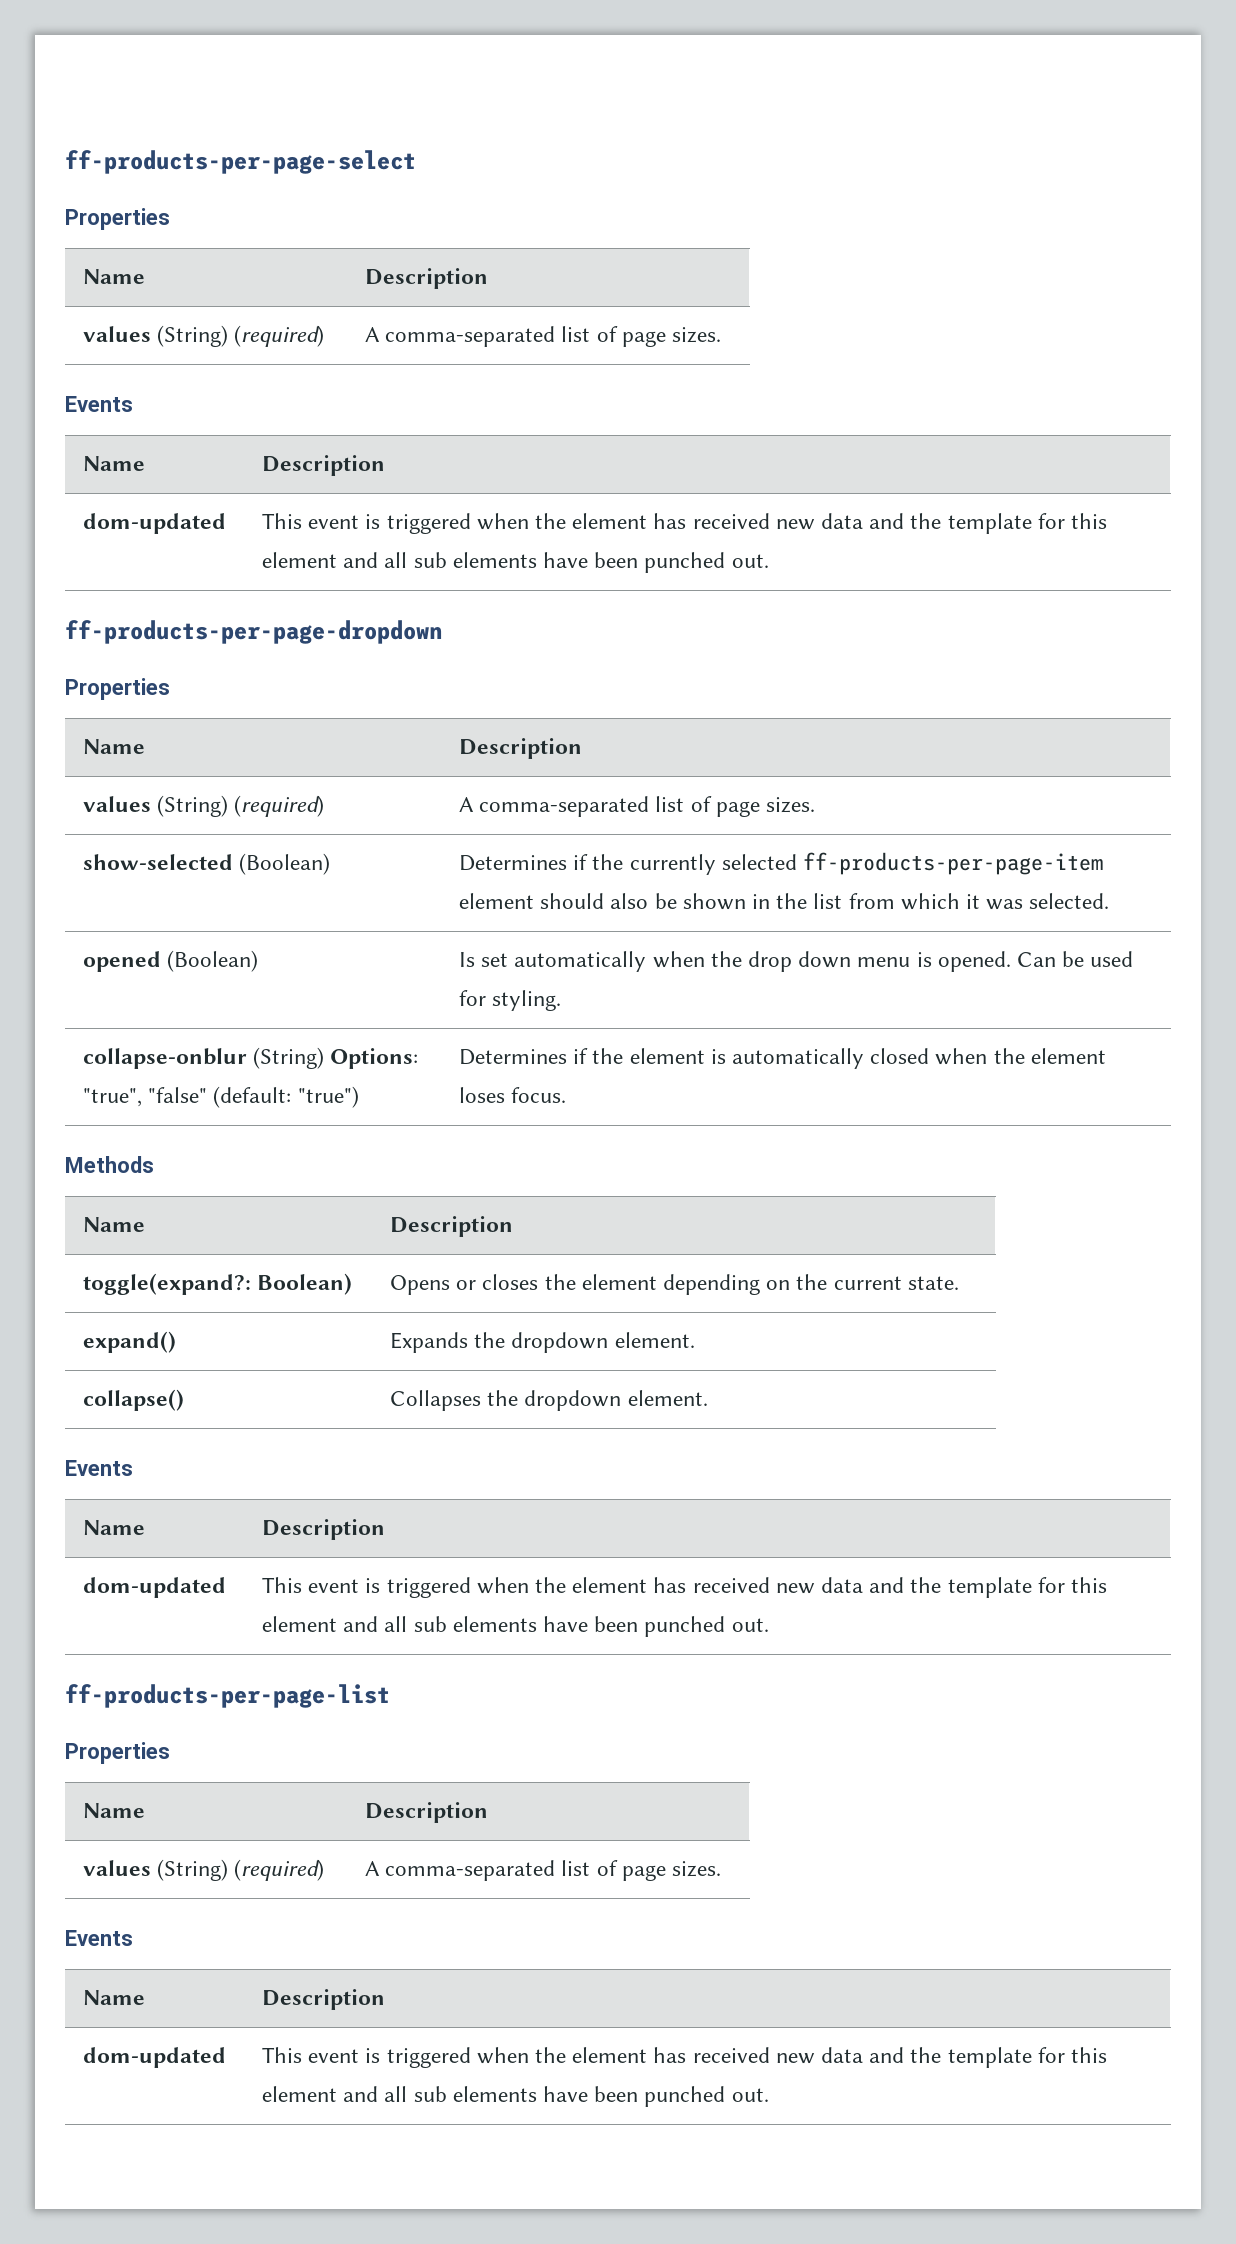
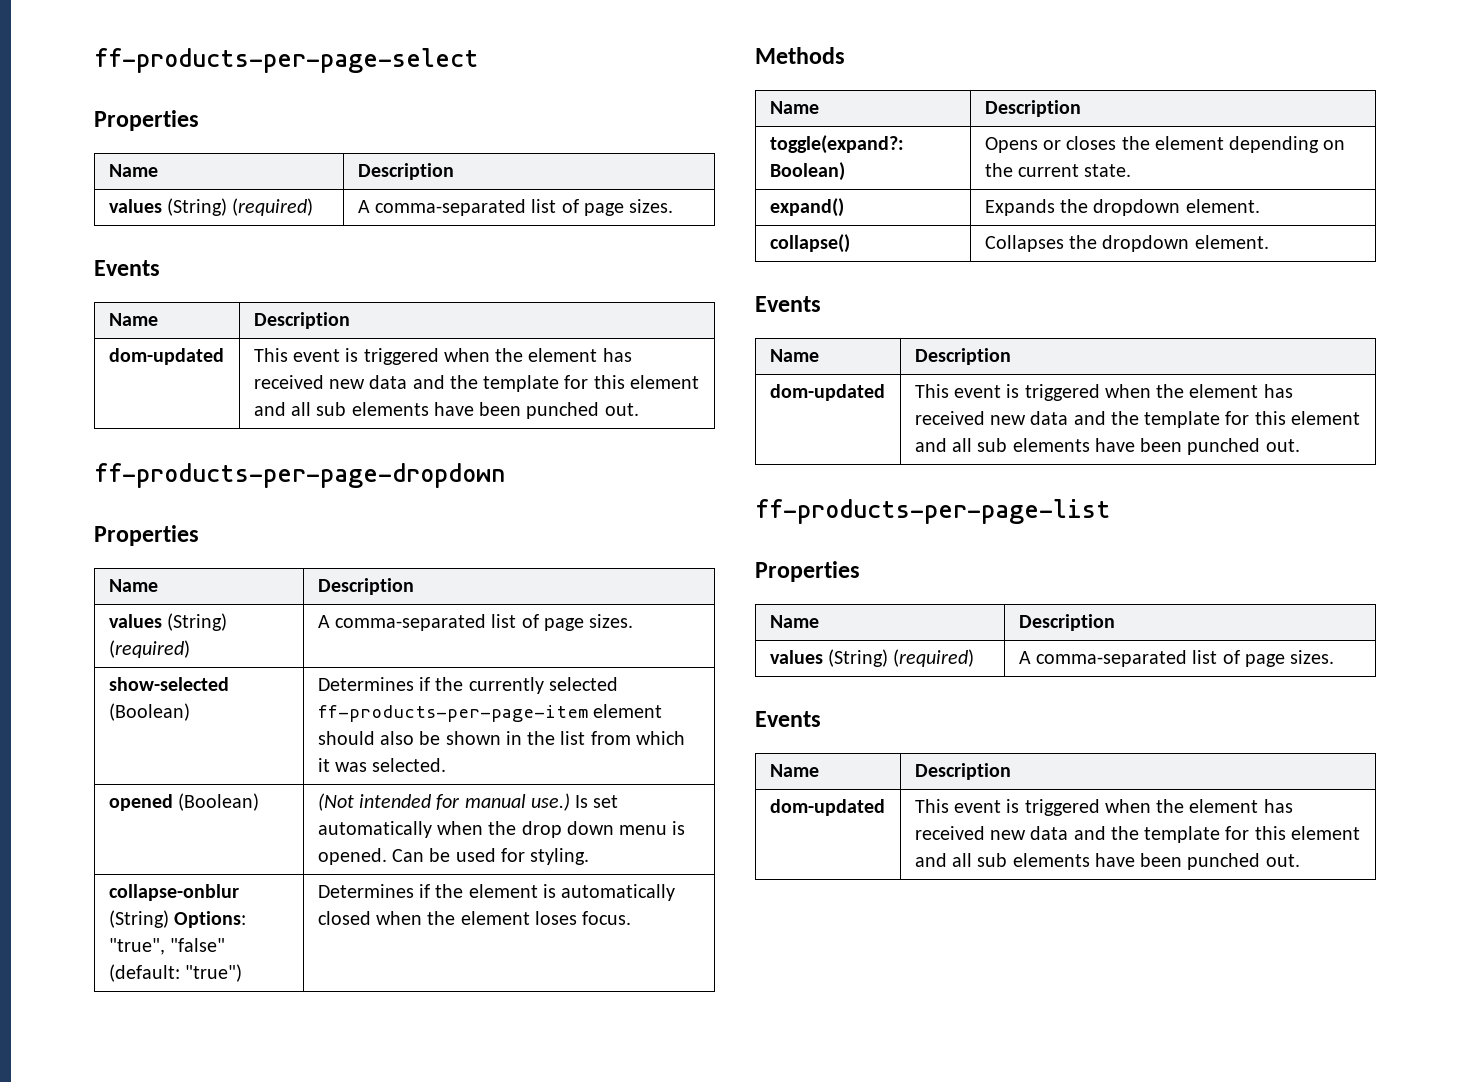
(259, 961) none -> [317,793,570,811] (Not intended for manual use.)

